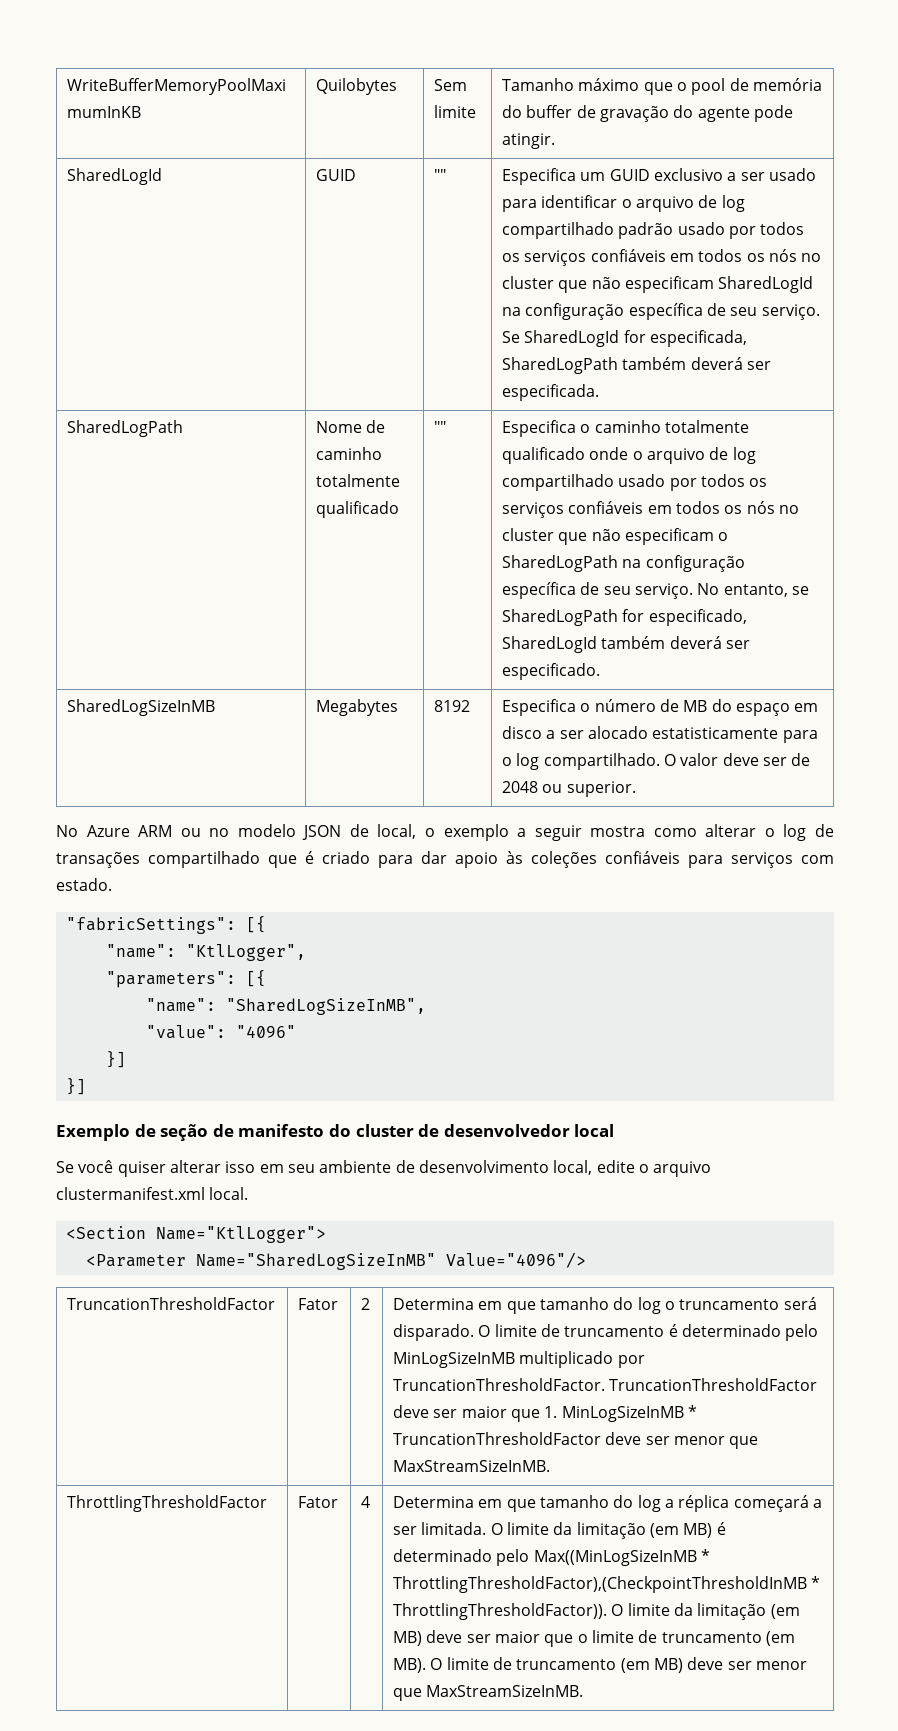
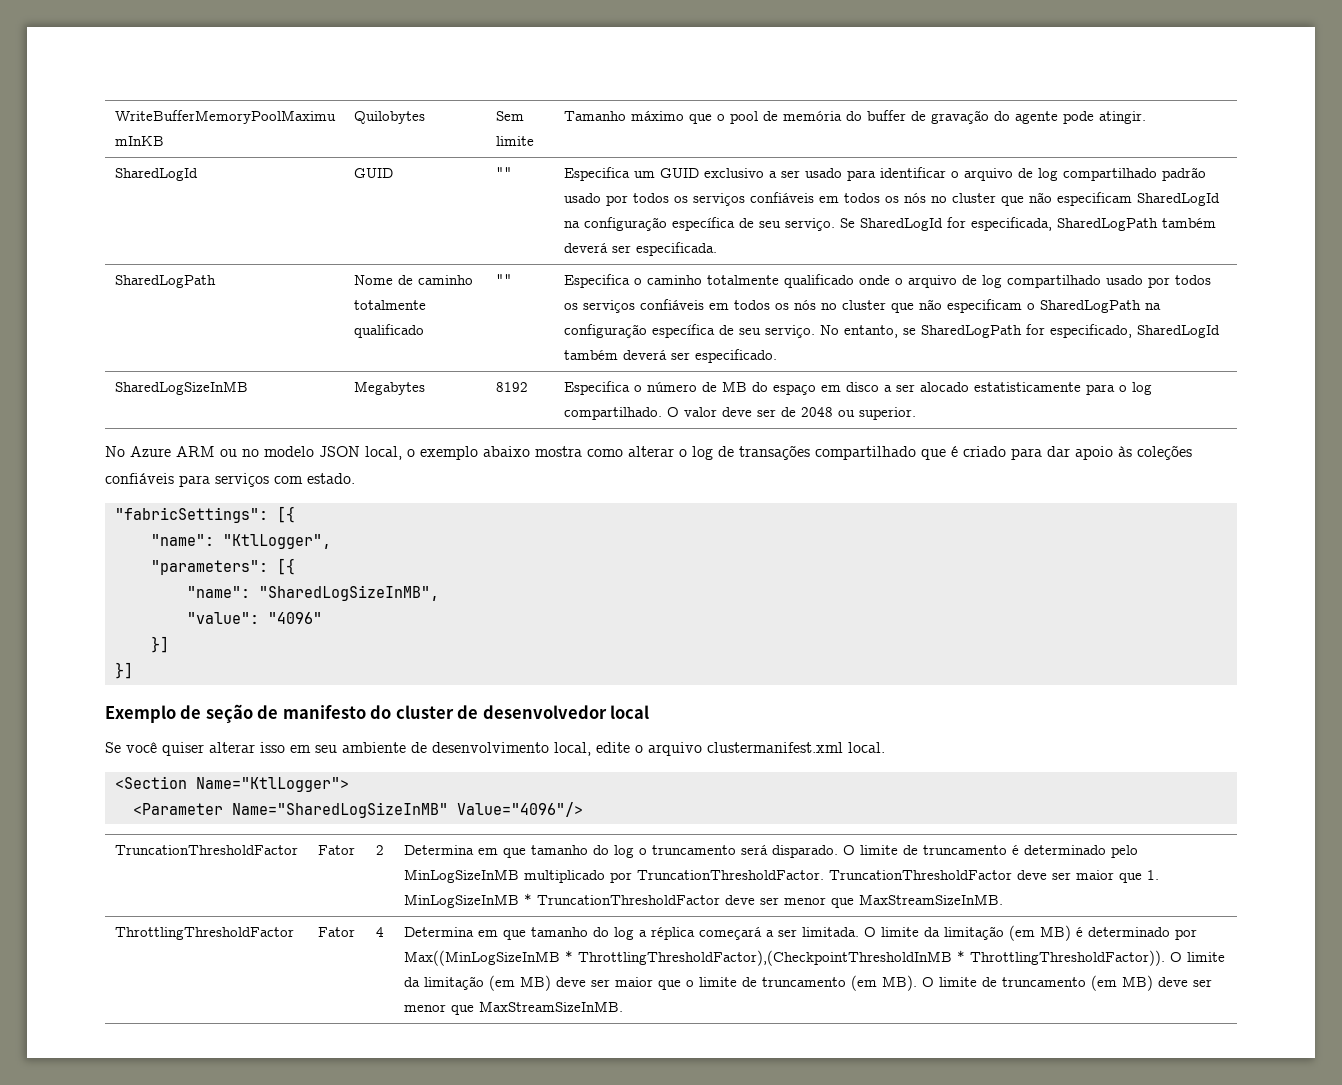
[349,824,369,837] de -> (360, 451) none
[517,825,582,841] a seguir -> [483,446,530,457] abaixo
[496,1549,530,1566] pelo -> [1174,929,1197,940] por

